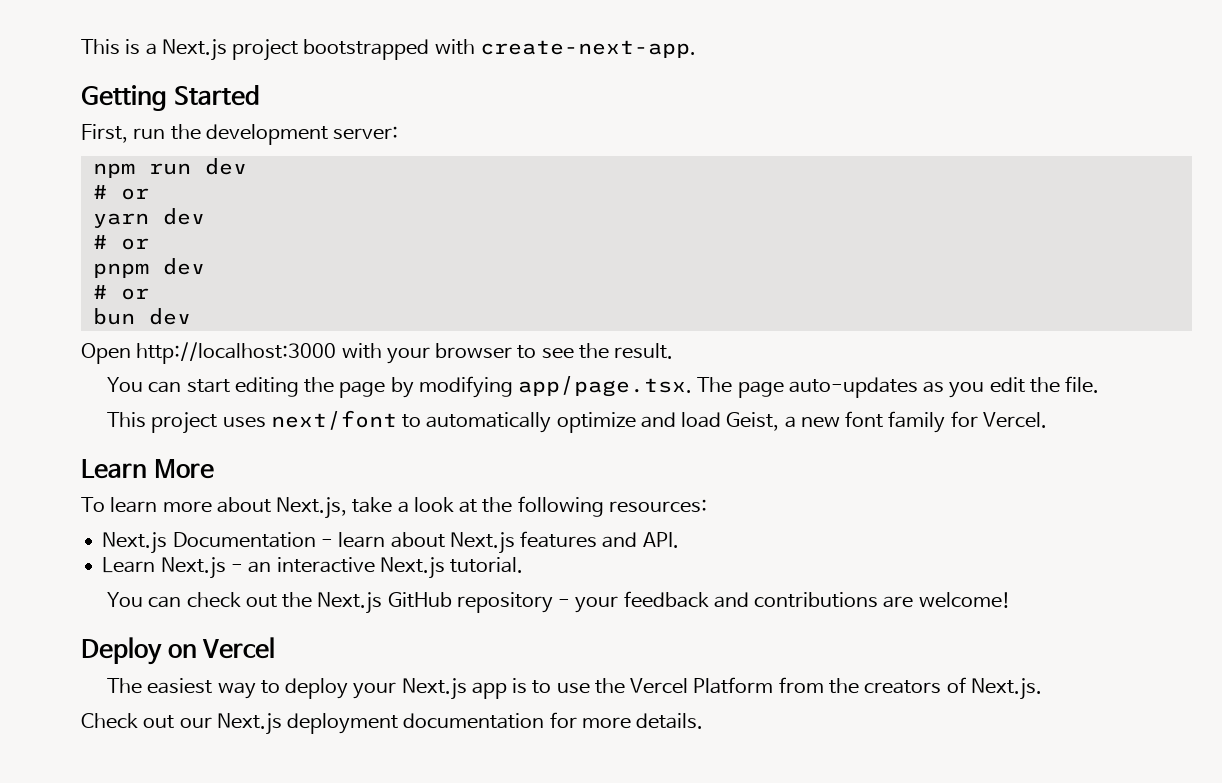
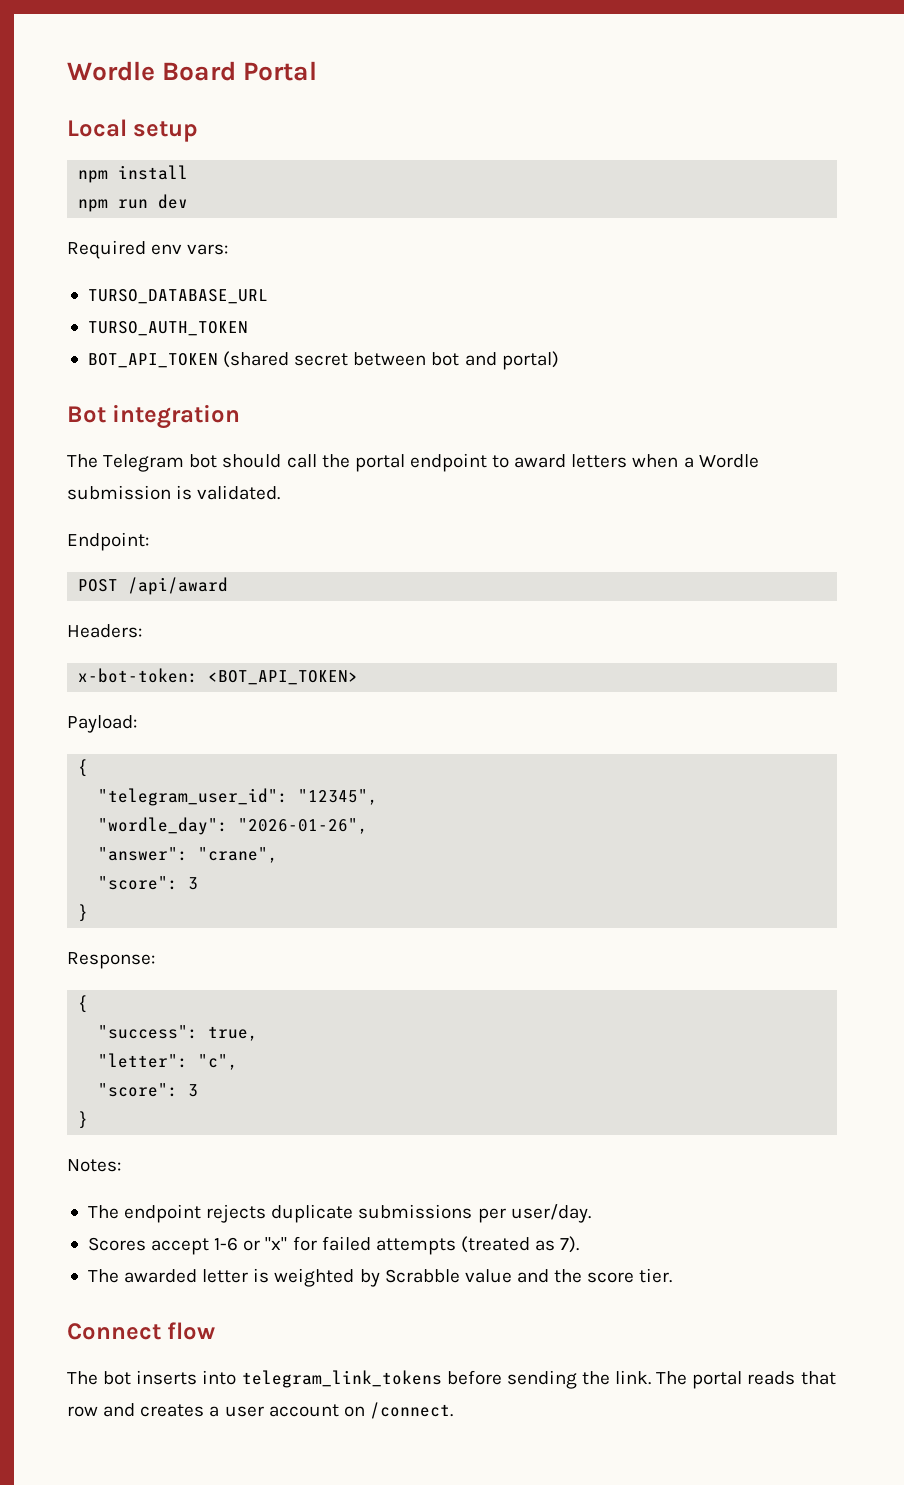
[81,39,696,61] [81,85,260,111] [81,124,399,145] [92,158,247,178] [92,185,149,200] [92,208,205,228] [92,235,149,250] [92,258,205,278] [92,285,149,300] [92,308,191,325] [81,342,674,364] [107,376,1100,398] [107,410,1047,434] [81,459,214,479] [81,496,707,519] [102,531,679,554] [102,557,524,579] [107,591,1011,614] [81,637,276,665] [107,677,1042,700] [81,712,704,735] This is a Next.js project bootstrapped with create-next-app. // Getting Started // First, run the development server: // npm run dev // # or // yarn dev // # or // pnpm dev // # or // bun dev // Open http://localhost:3000 with your browser to see the result. // You can start editing the page by modifying app/page.tsx. The page auto-updates as you edit the file. // This project uses next/font to automatically optimize and load Geist, a new font family for Vercel. // Learn More // To learn more about Next.js, take a look at the following resources: // Next.js Documentation - learn about Next.js features and API. // Learn Next.js - an interactive Next.js tutorial. // You can check out the Next.js GitHub repository - your feedback and contributions are welcome! // Deploy on Vercel // The easiest way to deploy your Next.js app is to use the Vercel Platform from the creators of Next.js. // Check out our Next.js deployment documentation for more details. -> [67,61,318,81] [67,119,199,142] [78,165,189,183] [78,194,189,212] [67,240,229,259] [87,289,268,304] [87,321,248,336] [87,351,559,370] [67,404,241,429] [67,453,759,472] [67,485,281,500] [67,532,149,551] [78,577,229,595] [67,624,142,638] [78,668,359,685] [67,715,137,733] [78,759,89,777] [98,788,379,806] [98,817,369,835] [98,847,279,863] [98,876,199,890] [78,904,89,922] [67,952,155,969] [78,995,89,1013] [98,1025,259,1041] [98,1053,239,1070] [98,1083,199,1097] [78,1111,89,1129] [67,1159,121,1172] [87,1204,591,1223] [87,1236,580,1255] [87,1268,673,1287] [67,1322,216,1340] [67,1370,836,1389] [67,1402,453,1419] Wordle Board Portal // Local setup // npm install // npm run dev // Required env vars: // TURSO_DATABASE_URL // TURSO_AUTH_TOKEN // BOT_API_TOKEN (shared secret between bot and portal) // Bot integration // The Telegram bot should call the portal endpoint to award letters when a Wordle submission is validated. // Endpoint: // POST /api/award // Headers: // x-bot-token: <BOT_API_TOKEN> // Payload: // { // "telegram_user_id": "12345", // "wordle_day": "2026-01-26", // "answer": "crane", // "score": 3 // } // Response: // { // "success": true, // "letter": "c", // "score": 3 // } // Notes: // The endpoint rejects duplicate submissions per user/day. // Scores accept 1-6 or "x" for failed attempts (treated as 7). // The awarded letter is weighted by Scrabble value and the score tier. // Connect flow // The bot inserts into telegram_link_tokens before sending the link. The portal reads that row and creates a user account on /connect.

